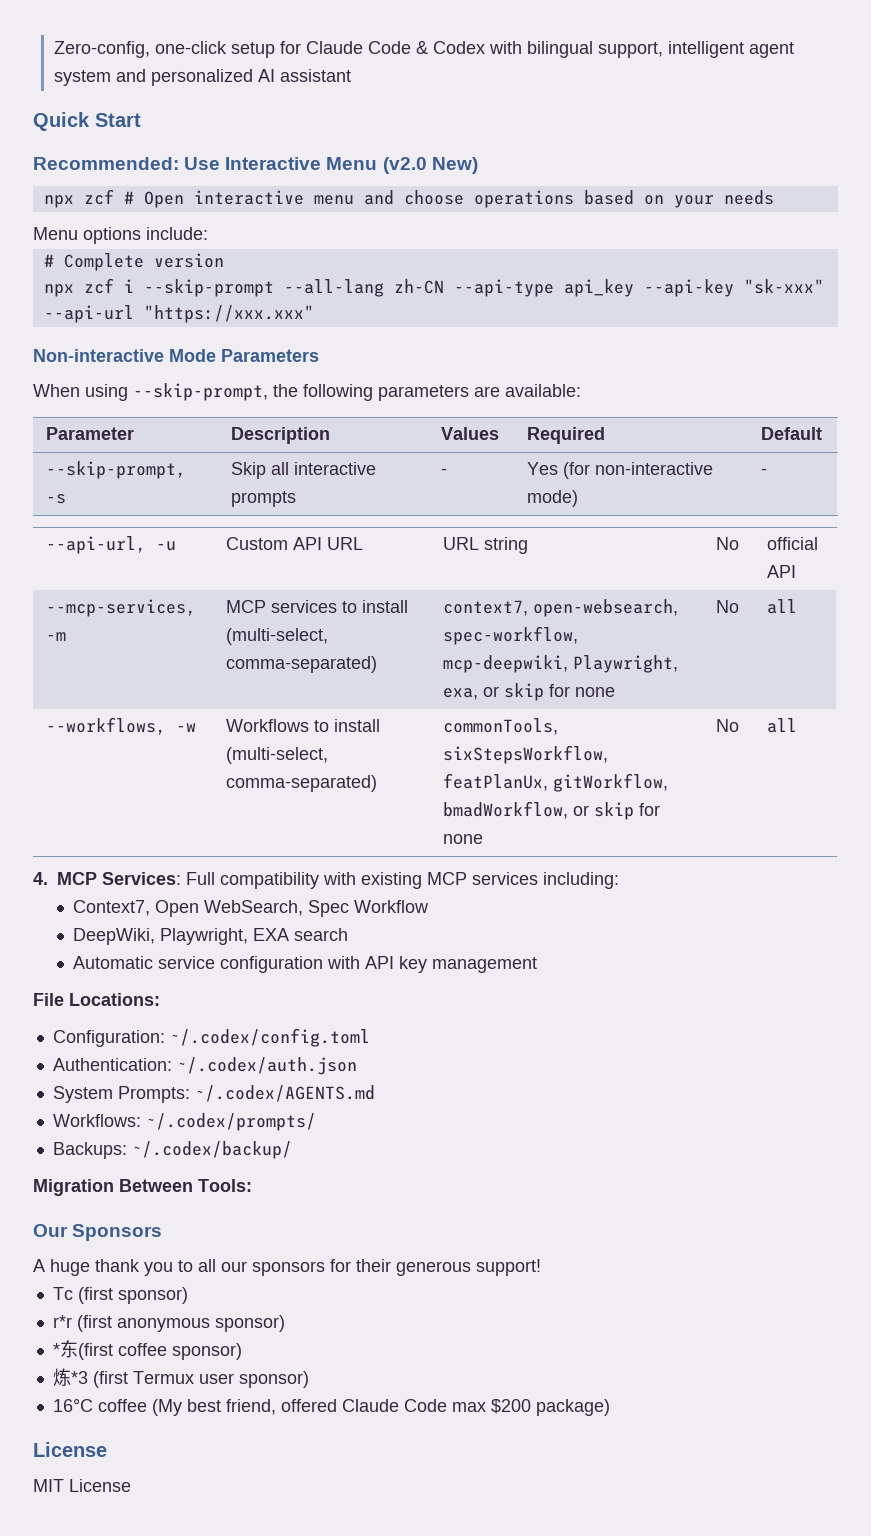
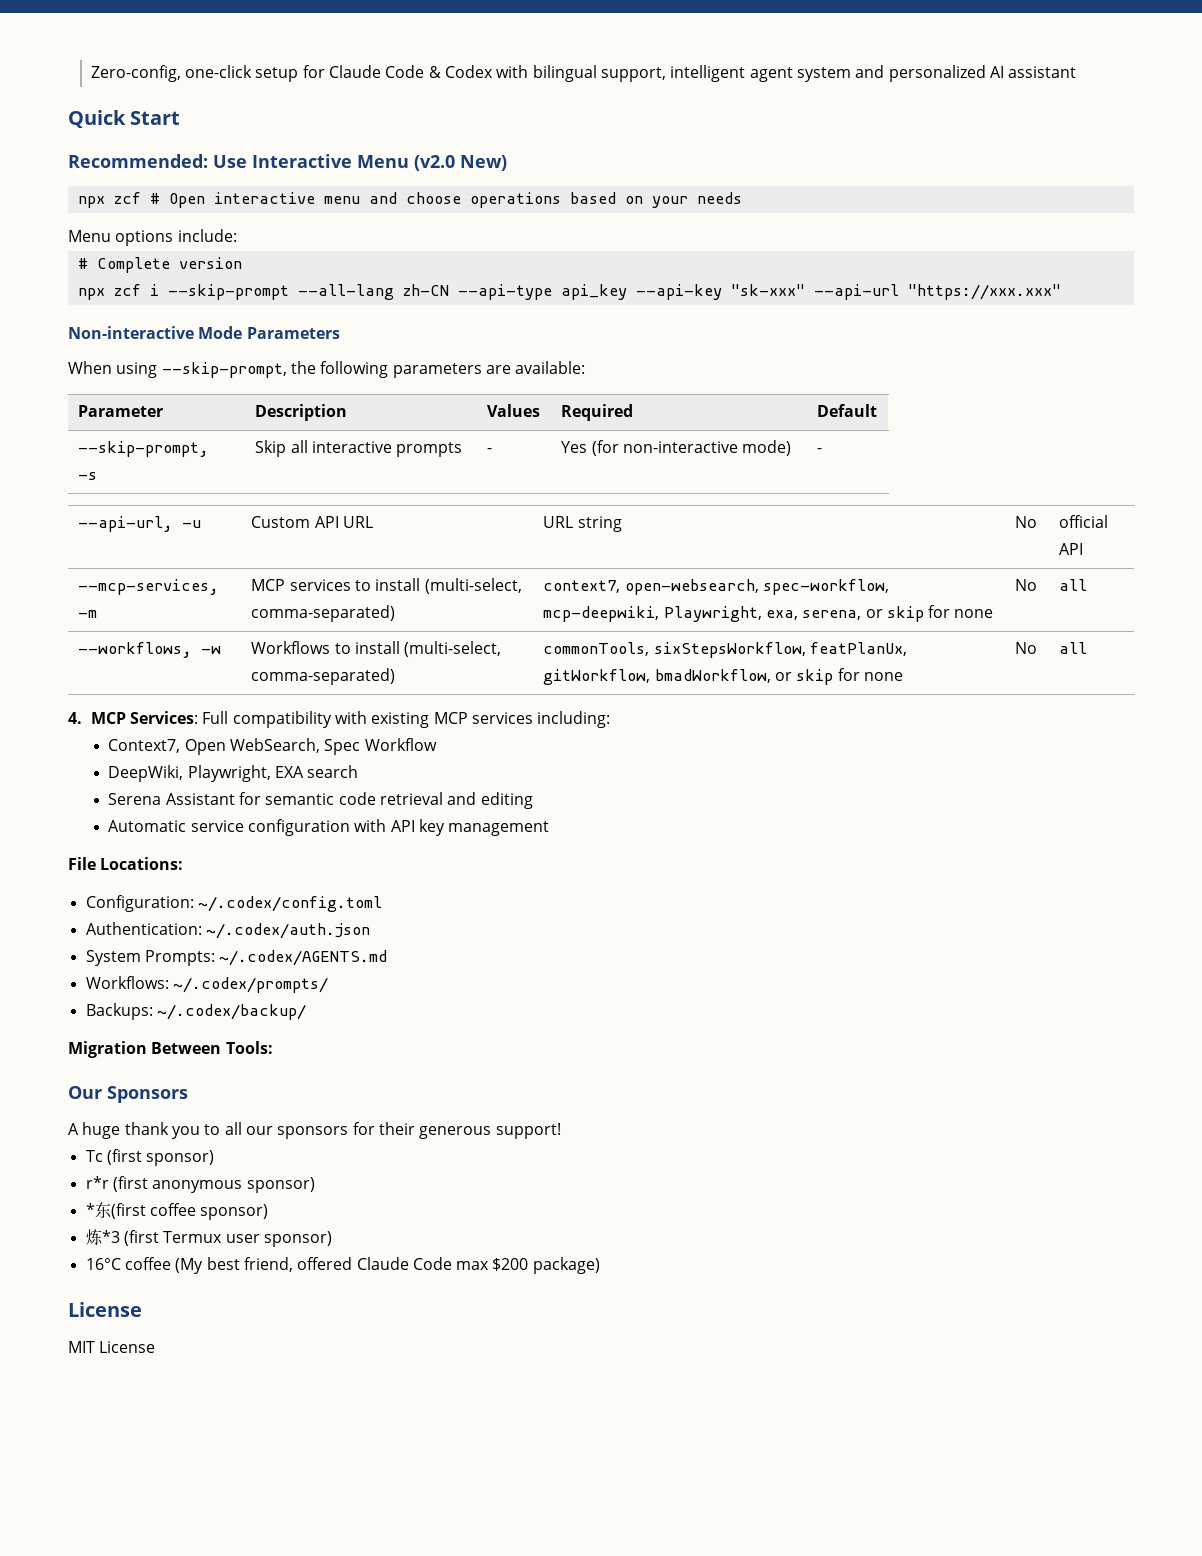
(479, 694) none -> [802,610,862,620] serena,
(349, 934) none -> [108,792,533,809] // Serena Assistant for semantic code retrieval and editing

